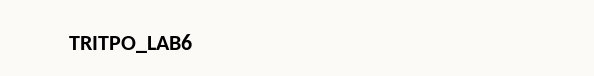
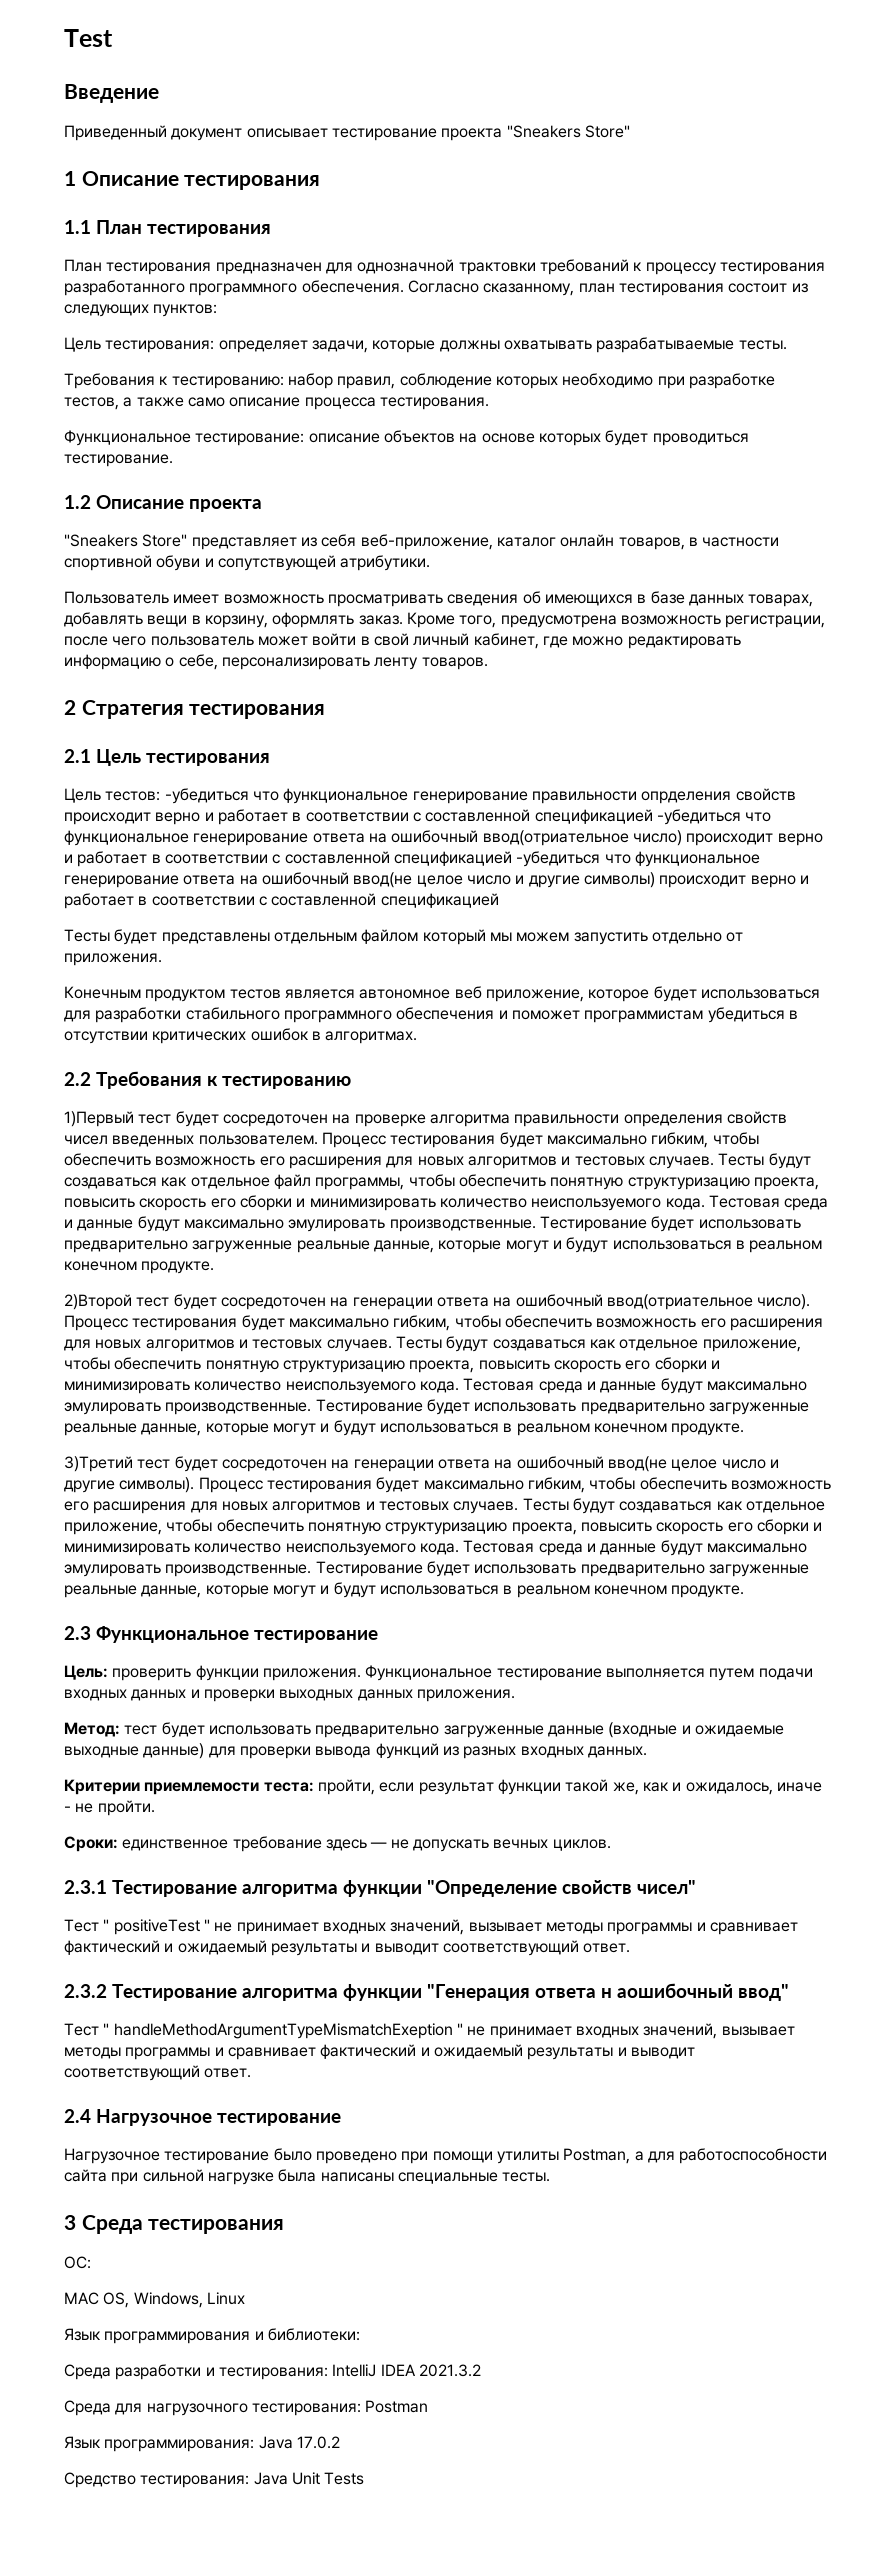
[69,34,192,53] TRITPO_LAB6 -> [64,29,113,47] [64,84,159,103] [64,125,630,141] [64,171,321,190] [64,220,271,237] [64,259,825,275] [64,280,808,296] [64,304,218,317] [64,337,787,353] [64,373,775,389] [64,397,489,410] [64,430,749,446] [64,454,173,467] [64,495,262,512] [64,534,780,550] [64,555,431,571] [64,591,814,607] [64,612,826,628] [64,633,741,649] [64,654,488,670] [64,700,326,719] [64,749,270,766] [64,788,796,804] [64,809,772,825] [64,830,823,846] [64,851,760,867] [64,872,809,888] [64,893,499,909] [64,929,744,945] [64,953,162,966] [64,986,820,1002] [64,1007,798,1023] [64,1028,418,1044] [64,1071,351,1089] [64,1111,787,1127] [64,1132,759,1148] [64,1153,811,1169] [64,1174,819,1190] [64,1195,829,1211] [64,1216,801,1232] [64,1237,823,1253] [64,1261,215,1274] [64,1294,811,1310] [64,1315,823,1331] [64,1336,801,1352] [64,1357,720,1373] [64,1378,807,1394] [64,1399,809,1415] [64,1420,745,1436] [64,1456,779,1472] [64,1477,831,1493] [64,1498,825,1514] [64,1519,823,1535] [64,1540,807,1556] [64,1561,809,1577] [64,1582,745,1598] [64,1626,378,1643] [64,1665,813,1681] [64,1689,515,1702] [64,1722,784,1738] [64,1743,647,1759] [64,1779,822,1795] [64,1800,155,1816] [64,1836,611,1852] [64,1880,696,1897] [64,1919,798,1935] [64,1940,631,1956] [64,1983,789,2001] [64,2023,795,2039] [64,2044,695,2060] [64,2065,252,2081] [64,2109,341,2126] [64,2148,828,2164] [64,2169,551,2185] [64,2215,285,2234] [64,2256,91,2269] [64,2292,245,2308] [64,2328,360,2344] [64,2364,481,2380] [64,2400,429,2416] [64,2436,340,2452] [64,2472,365,2488] Test // Введение // Приведенный документ описывает тестирование проекта "Sneakers Store" // 1 Описание тестирования // 1.1 План тестирования // План тестирования предназначен для однозначной трактовки требований к процессу тестирования разработанного программного обеспечения. Согласно сказанному, план тестирования состоит из следующих пунктов: // Цель тестирования: определяет задачи, которые должны охватывать разрабатываемые тесты. // Требования к тестированию: набор правил, соблюдение которых необходимо при разработке тестов, а также само описание процесса тестирования. // Функциональное тестирование: описание объектов на основе которых будет проводиться тестирование. // 1.2 Описание проекта // "Sneakers Store" представляет из себя веб-приложение, каталог онлайн товаров, в частности спортивной обуви и сопутствующей атрибутики. // Пользователь имеет возможность просматривать сведения об имеющихся в базе данных товарах, добавлять вещи в корзину, оформлять заказ. Кроме того, предусмотрена возможность регистрации, после чего пользователь может войти в свой личный кабинет, где можно редактировать информацию о себе, персонализировать ленту товаров. // 2 Стратегия тестирования // 2.1 Цель тестирования // Цель тестов: -убедиться что функциональное генерирование правильности опрделения свойств происходит верно и работает в соответствии с составленной спецификацией -убедиться что функциональное генерирование ответа на ошибочный ввод(отриательное число) происходит верно и работает в соответствии с составленной спецификацией -убедиться что функциональное генерирование ответа на ошибочный ввод(не целое число и другие символы) происходит верно и работает в соответствии с составленной спецификацией // Тесты будет представлены отдельным файлом который мы можем запустить отдельно от приложения. // Конечным продуктом тестов является автономное веб приложение, которое будет использоваться для разработки стабильного программного обеспечения и поможет программистам убедиться в отсутствии критических ошибок в алгоритмах. // 2.2 Требования к тестированию // 1)Первый тест будет сосредоточен на проверке алгоритма правильности определения свойств чисел введенных пользователем. Процесс тестирования будет максимально гибким, чтобы обеспечить возможность его расширения для новых алгоритмов и тестовых случаев. Тесты будут создаваться как отдельное файл программы, чтобы обеспечить понятную структуризацию проекта, повысить скорость его сборки и минимизировать количество неиспользуемого кода. Тестовая среда и данные будут максимально эмулировать производственные. Тестирование будет использовать предварительно загруженные реальные данные, которые могут и будут использоваться в реальном конечном продукте. // 2)Второй тест будет сосредоточен на генерации ответа на ошибочный ввод(отриательное число). Процесс тестирования будет максимально гибким, чтобы обеспечить возможность его расширения для новых алгоритмов и тестовых случаев. Тесты будут создаваться как отдельное приложение, чтобы обеспечить понятную структуризацию проекта, повысить скорость его сборки и минимизировать количество неиспользуемого кода. Тестовая среда и данные будут максимально эмулировать производственные. Тестирование будет использовать предварительно загруженные реальные данные, которые могут и будут использоваться в реальном конечном продукте. // 3)Третий тест будет сосредоточен на генерации ответа на ошибочный ввод(не целое число и другие символы). Процесс тестирования будет максимально гибким, чтобы обеспечить возможность его расширения для новых алгоритмов и тестовых случаев. Тесты будут создаваться как отдельное приложение, чтобы обеспечить понятную структуризацию проекта, повысить скорость его сборки и минимизировать количество неиспользуемого кода. Тестовая среда и данные будут максимально эмулировать производственные. Тестирование будет использовать предварительно загруженные реальные данные, которые могут и будут использоваться в реальном конечном продукте. // 2.3 Функциональное тестирование // Цель: проверить функции приложения. Функциональное тестирование выполняется путем подачи входных данных и проверки выходных данных приложения. // Метод: тест будет использовать предварительно загруженные данные (входные и ожидаемые выходные данные) для проверки вывода функций из разных входных данных. // Критерии приемлемости теста: пройти, если результат функции такой же, как и ожидалось, иначе - не пройти. // Сроки: единственное требование здесь — не допускать вечных циклов. // 2.3.1 Тестирование алгоритма функции "Определение свойств чисел" // Тест " positiveTest " не принимает входных значений, вызывает методы программы и сравнивает фактический и ожидаемый результаты и выводит соответствующий ответ. // 2.3.2 Тестирование алгоритма функции "Генерация ответа н аошибочный ввод" // Тест " handleMethodArgumentTypeMismatchExeption " не принимает входных значений, вызывает методы программы и сравнивает фактический и ожидаемый результаты и выводит соответствующий ответ. // 2.4 Нагрузочное тестирование // Нагрузочное тестирование было проведено при помощи утилиты Postman, а для работоспособности сайта при сильной нагрузке была написаны специальные тесты. // 3 Среда тестирования // ОС: // MAC OS, Windows, Linux // Язык программирования и библиотеки: // Среда разработки и тестирования: IntelliJ IDEA 2021.3.2 // Среда для нагрузочного тестирования: Postman // Язык программирования: Java 17.0.2 // Средство тестирования: Java Unit Tests

